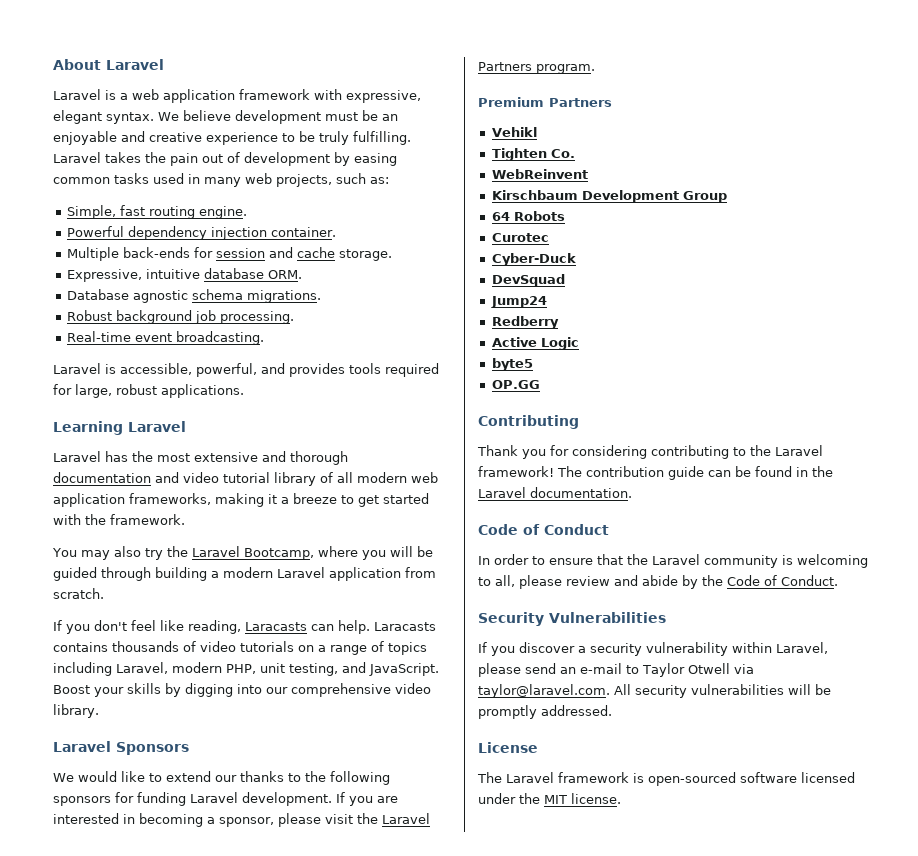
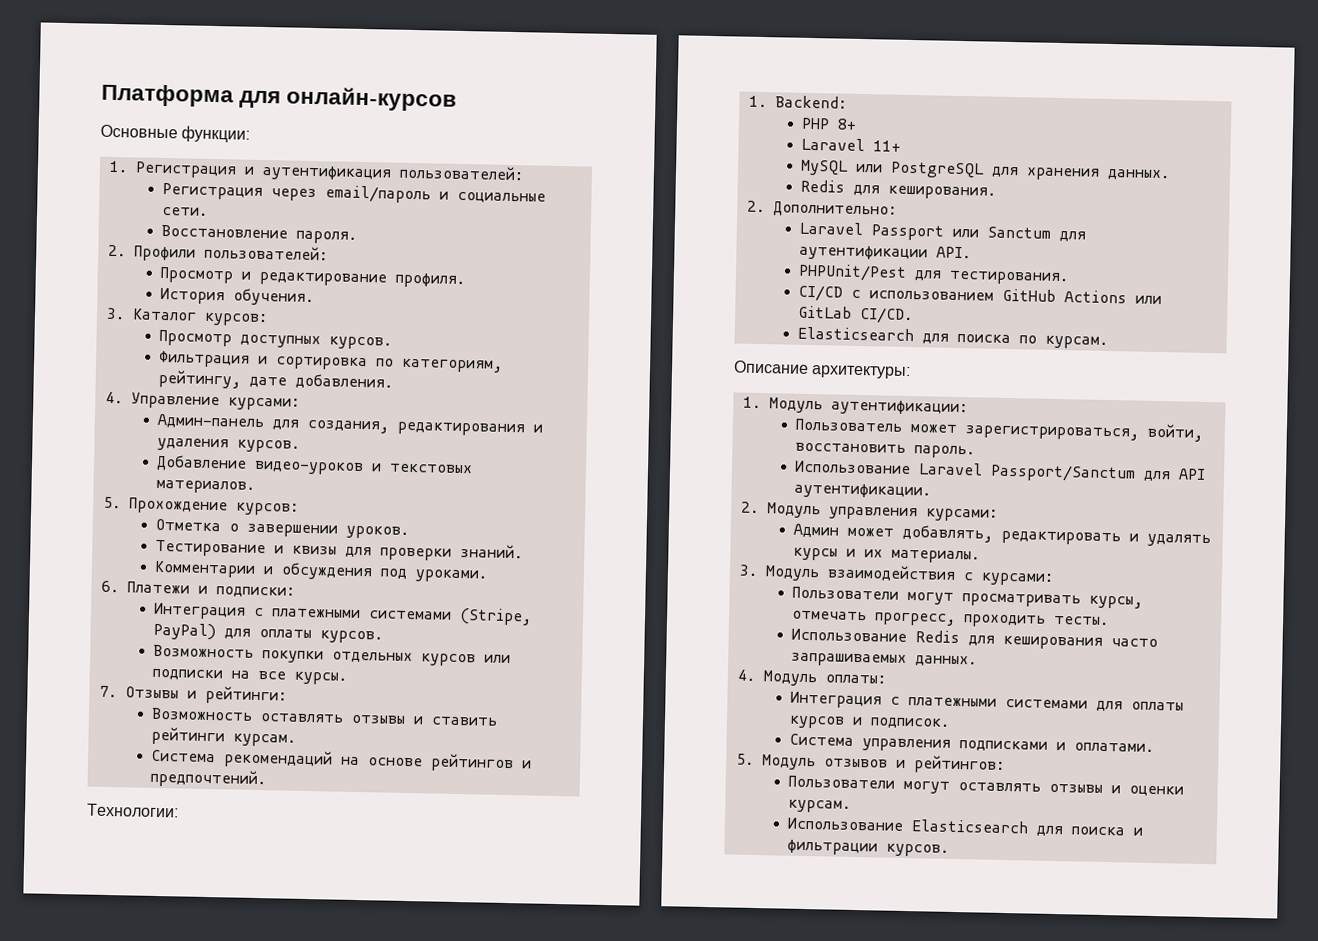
[53,59,164,70] [53,89,421,103] [53,110,398,124] [53,131,411,145] [53,152,397,166] [53,173,389,187] [66,205,247,219] [66,226,336,240] [66,247,392,261] [66,268,302,282] [66,289,321,303] [66,310,294,324] [66,331,264,345] [53,363,439,377] [53,384,244,398] [53,421,186,435] [53,451,348,465] [53,472,438,486] [53,493,429,507] [53,514,185,525] [52,546,433,560] [53,567,436,581] [53,588,104,599] [53,620,436,634] [53,641,427,655] [53,662,439,676] [53,683,431,697] [53,704,99,718] [53,741,189,755] [53,771,390,785] [53,792,398,806] [53,813,430,827] [478,62,595,74] [478,97,612,107] [491,127,537,137] [491,148,575,161] [491,169,588,179] [491,190,727,203] [491,211,565,221] [491,233,549,242] [491,253,576,266] [491,274,565,287] [490,296,547,308] [491,316,559,329] [491,337,579,350] [491,358,533,371] [491,380,540,389] [478,415,579,429] [477,445,823,459] [478,466,833,480] [478,487,632,498] [478,524,609,535] [478,554,868,568] [478,575,838,589] [478,612,666,626] [478,642,828,656] [478,663,754,677] [478,684,831,698] [478,705,612,719] [478,742,538,753] [477,772,855,786] [478,793,621,804] About Laravel // Laravel is a web application framework with expressive, elegant syntax. We believe development must be an enjoyable and creative experience to be truly fulfilling. Laravel takes the pain out of development by easing common tasks used in many web projects, such as: // Simple, fast routing engine. // Powerful dependency injection container. // Multiple back-ends for session and cache storage. // Expressive, intuitive database ORM. // Database agnostic schema migrations. // Robust background job processing. // Real-time event broadcasting. // Laravel is accessible, powerful, and provides tools required for large, robust applications. // Learning Laravel // Laravel has the most extensive and thorough documentation and video tutorial library of all modern web application frameworks, making it a breeze to get started with the framework. // You may also try the Laravel Bootcamp, where you will be guided through building a modern Laravel application from scratch. // If you don't feel like reading, Laracasts can help. Laracasts contains thousands of video tutorials on a range of topics including Laravel, modern PHP, unit testing, and JavaScript. Boost your skills by digging into our comprehensive video library. // Laravel Sponsors // We would like to extend our thanks to the following sponsors for funding Laravel development. If you are interested in becoming a sponsor, please visit the Laravel Partners program. // Premium Partners // Vehikl // Tighten Co. // WebReinvent // Kirschbaum Development Group // 64 Robots // Curotec // Cyber-Duck // DevSquad // Jump24 // Redberry // Active Logic // byte5 // OP.GG // Contributing // Thank you for considering contributing to the Laravel framework! The contribution guide can be found in the Laravel documentation. // Code of Conduct // In order to ensure that the Laravel community is welcoming to all, please review and abide by the Code of Conduct. // Security Vulnerabilities // If you discover a security vulnerability within Laravel, please send an e-mail to Taylor Otwell via taylor@laravel.com. All security vulnerabilities will be promptly addressed. // License // The Laravel framework is open-sourced software licensed under the MIT license. -> [101,83,458,112] [100,124,251,143] [108,160,524,182] [162,182,547,204] [162,206,209,216] [161,224,358,244] [107,244,328,262] [160,266,466,289] [160,287,315,307] [105,307,268,327] [159,329,393,350] [158,350,504,373] [158,369,394,390] [104,391,300,411] [157,413,544,437] [157,437,301,453] [156,454,474,476] [156,479,256,494] [102,496,299,516] [155,518,410,540] [155,539,524,561] [154,560,488,583] [100,580,295,598] [153,602,533,626] [153,622,384,644] [153,644,512,667] [152,668,348,685] [98,685,287,705] [151,707,499,726] [151,726,297,747] [151,749,533,773] [150,768,267,789] [86,803,179,818] [748,95,847,109] [801,117,858,130] [801,137,902,152] [800,159,1171,181] [800,179,997,200] [746,200,897,218] [799,221,1087,242] [799,244,972,262] [798,263,1070,286] [798,284,1163,306] [798,305,914,325] [797,326,1109,349] [733,360,912,380] [742,396,968,417] [795,418,1205,442] [795,442,976,459] [794,460,1207,483] [794,482,932,500] [740,501,998,522] [793,523,1212,548] [793,547,981,564] [738,564,1054,586] [792,586,1144,609] [792,610,1110,628] [791,628,1159,650] [791,652,978,668] [736,669,886,687] [790,691,1185,712] [789,715,951,729] [789,733,1155,754] [735,753,1005,774] [788,775,1185,797] [788,799,852,813] [787,817,1144,837] [787,839,950,857] Платформа для онлайн-курсов // Основные функции: // 1. Регистрация и аутентификация пользователей: // Регистрация через email/пароль и социальные сети. // Восстановление пароля. // 2. Профили пользователей: // Просмотр и редактирование профиля. // История обучения. // 3. Каталог курсов: // Просмотр доступных курсов. // Фильтрация и сортировка по категориям, рейтингу, дате добавления. // 4. Управление курсами: // Админ-панель для создания, редактирования и удаления курсов. // Добавление видео-уроков и текстовых материалов. // 5. Прохождение курсов: // Отметка о завершении уроков. // Тестирование и квизы для проверки знаний. // Комментарии и обсуждения под уроками. // 6. Платежи и подписки: // Интеграция с платежными системами (Stripe, PayPal) для оплаты курсов. // Возможность покупки отдельных курсов или подписки на все курсы. // 7. Отзывы и рейтинги: // Возможность оставлять отзывы и ставить рейтинги курсам. // Система рекомендаций на основе рейтингов и предпочтений. // Технологии: // 1. Backend: // PHP 8+ // Laravel 11+ // MySQL или PostgreSQL для хранения данных. // Redis для кеширования. // 2. Дополнительно: // Laravel Passport или Sanctum для аутентификации API. // PHPUnit/Pest для тестирования. // CI/CD с использованием GitHub Actions или GitLab CI/CD. // Elasticsearch для поиска по курсам. // Описание архитектуры: // 1. Модуль аутентификации: // Пользователь может зарегистрироваться, войти, восстановить пароль. // Использование Laravel Passport/Sanctum для API аутентификации. // 2. Модуль управления курсами: // Админ может добавлять, редактировать и удалять курсы и их материалы. // 3. Модуль взаимодействия с курсами: // Пользователи могут просматривать курсы, отмечать прогресс, проходить тесты. // Использование Redis для кеширования часто запрашиваемых данных. // 4. Модуль оплаты: // Интеграция с платежными системами для оплаты курсов и подписок. // Система управления подписками и оплатами. // 5. Модуль отзывов и рейтингов: // Пользователи могут оставлять отзывы и оценки курсам. // Использование Elasticsearch для поиска и фильтрации курсов.

